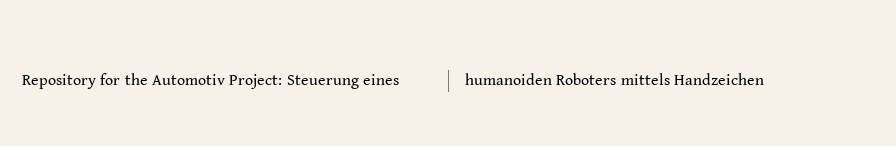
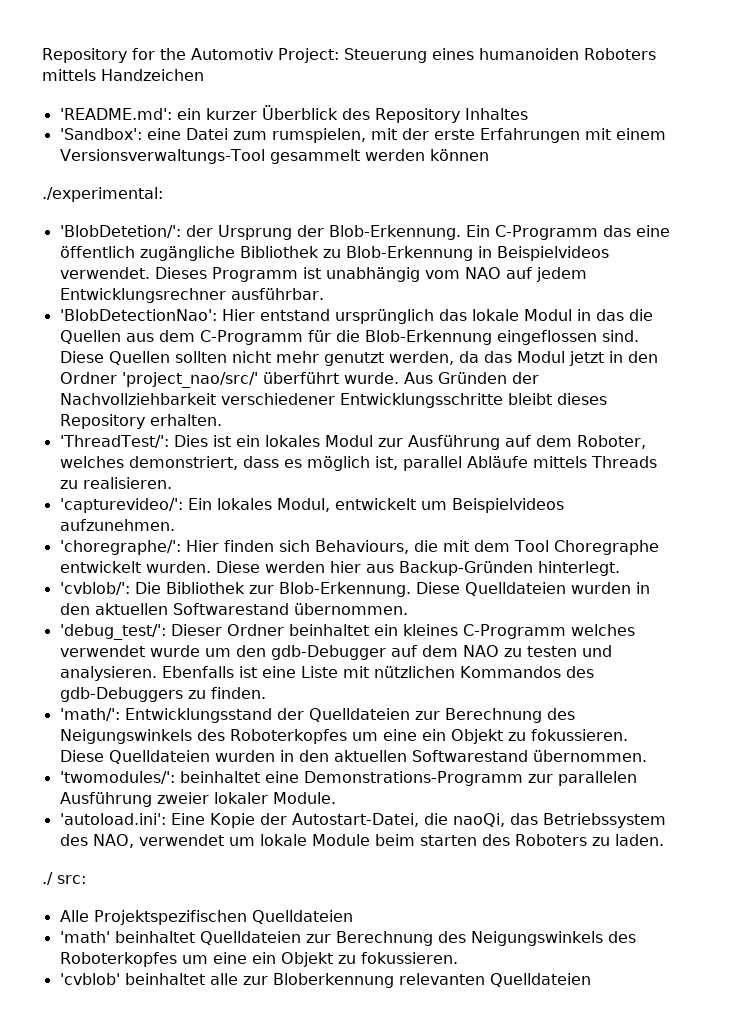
(764, 79) none -> [59,105,528,123] [59,128,666,143] [59,149,489,164] [42,187,163,202] [59,225,670,240] [59,246,609,261] [59,267,587,282] [59,288,324,303] [59,309,653,324] [59,330,639,345] [59,351,658,366] [59,372,539,388] [59,393,607,408] [59,414,222,429] [59,435,646,450] [59,456,657,471] [59,477,172,489] [59,498,564,513] [59,519,175,531] [59,540,659,555] [59,561,620,576] [59,582,650,597] [59,603,408,615] [59,624,635,640] [59,645,612,660] [59,666,594,681] [59,687,266,702] [59,708,575,723] [59,729,628,744] [59,750,647,764] [59,771,637,786] [59,792,336,807] [59,813,666,828] [59,834,664,848] [42,872,86,885] [59,910,353,925] [59,931,636,946] [59,952,458,967] [59,973,591,988] // 'README.md': ein kurzer Überblick des Repository Inhaltes // 'Sandbox': eine Datei zum rumspielen, mit der erste Erfahrungen mit einem Versionsverwaltungs-Tool gesammelt werden können // ./experimental: // 'BlobDetetion/': der Ursprung der Blob-Erkennung. Ein C-Programm das eine öffentlich zugängliche Bibliothek zu Blob-Erkennung in Beispielvideos verwendet. Dieses Programm ist unabhängig vom NAO auf jedem Entwicklungsrechner ausführbar. // 'BlobDetectionNao': Hier entstand ursprünglich das lokale Modul in das die Quellen aus dem C-Programm für die Blob-Erkennung eingeflossen sind. Diese Quellen sollten nicht mehr genutzt werden, da das Modul jetzt in den Ordner 'project_nao/src/' überführt wurde. Aus Gründen der Nachvollziehbarkeit verschiedener Entwicklungsschritte bleibt dieses Repository erhalten. // 'ThreadTest/': Dies ist ein lokales Modul zur Ausführung auf dem Roboter, welches demonstriert, dass es möglich ist, parallel Abläufe mittels Threads zu realisieren. // 'capturevideo/': Ein lokales Modul, entwickelt um Beispielvideos aufzunehmen. // 'choregraphe/': Hier finden sich Behaviours, die mit dem Tool Choregraphe entwickelt wurden. Diese werden hier aus Backup-Gründen hinterlegt. // 'cvblob/': Die Bibliothek zur Blob-Erkennung. Diese Quelldateien wurden in den aktuellen Softwarestand übernommen. // 'debug_test/': Dieser Ordner beinhaltet ein kleines C-Programm welches verwendet wurde um den gdb-Debugger auf dem NAO zu testen und analysieren. Ebenfalls ist eine Liste mit nützlichen Kommandos des gdb-Debuggers zu finden. // 'math/': Entwicklungsstand der Quelldateien zur Berechnung des Neigungswinkels des Roboterkopfes um eine ein Objekt zu fokussieren. Diese Quelldateien wurden in den aktuellen Softwarestand übernommen. // 'twomodules/': beinhaltet eine Demonstrations-Programm zur parallelen Ausführung zweier lokaler Module. // 'autoload.ini': Eine Kopie der Autostart-Datei, die naoQi, das Betriebssystem des NAO, verwendet um lokale Module beim starten des Roboters zu laden. // ./ src: // Alle Projektspezifischen Quelldateien // 'math' beinhaltet Quelldateien zur Berechnung des Neigungswinkels des Roboterkopfes um eine ein Objekt zu fokussieren. // 'cvblob' beinhaltet alle zur Bloberkennung relevanten Quelldateien

